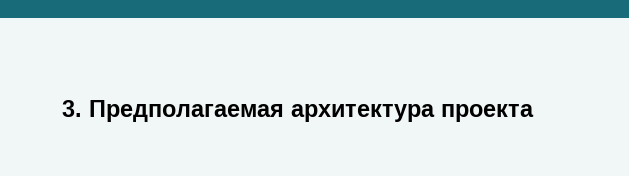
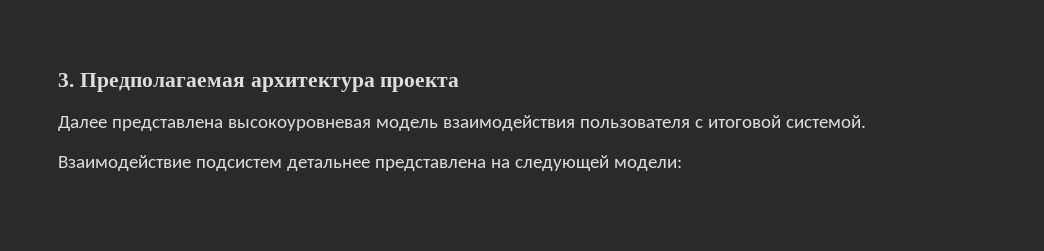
(534, 113) none -> [58,115,866,131] [58,155,682,171] // Далее представлена высокоуровневая модель взаимодействия пользователя с итоговой системой. // Взаимодействие подсистем детальнее представлена на следующей модели:

